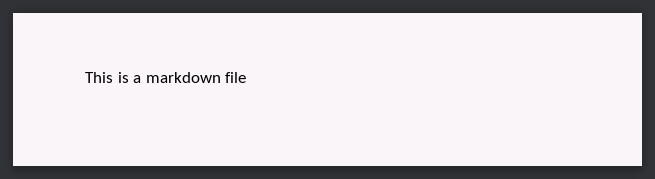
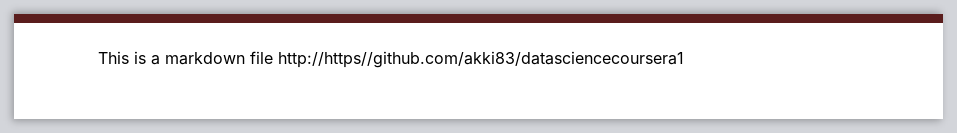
(247, 77) none -> [278,51,684,68] http://https//github.com/akki83/datasciencecoursera1

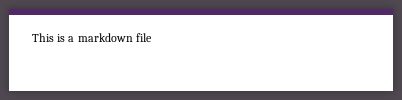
[278,51,684,68] http://https//github.com/akki83/datasciencecoursera1 -> (152, 37) none

